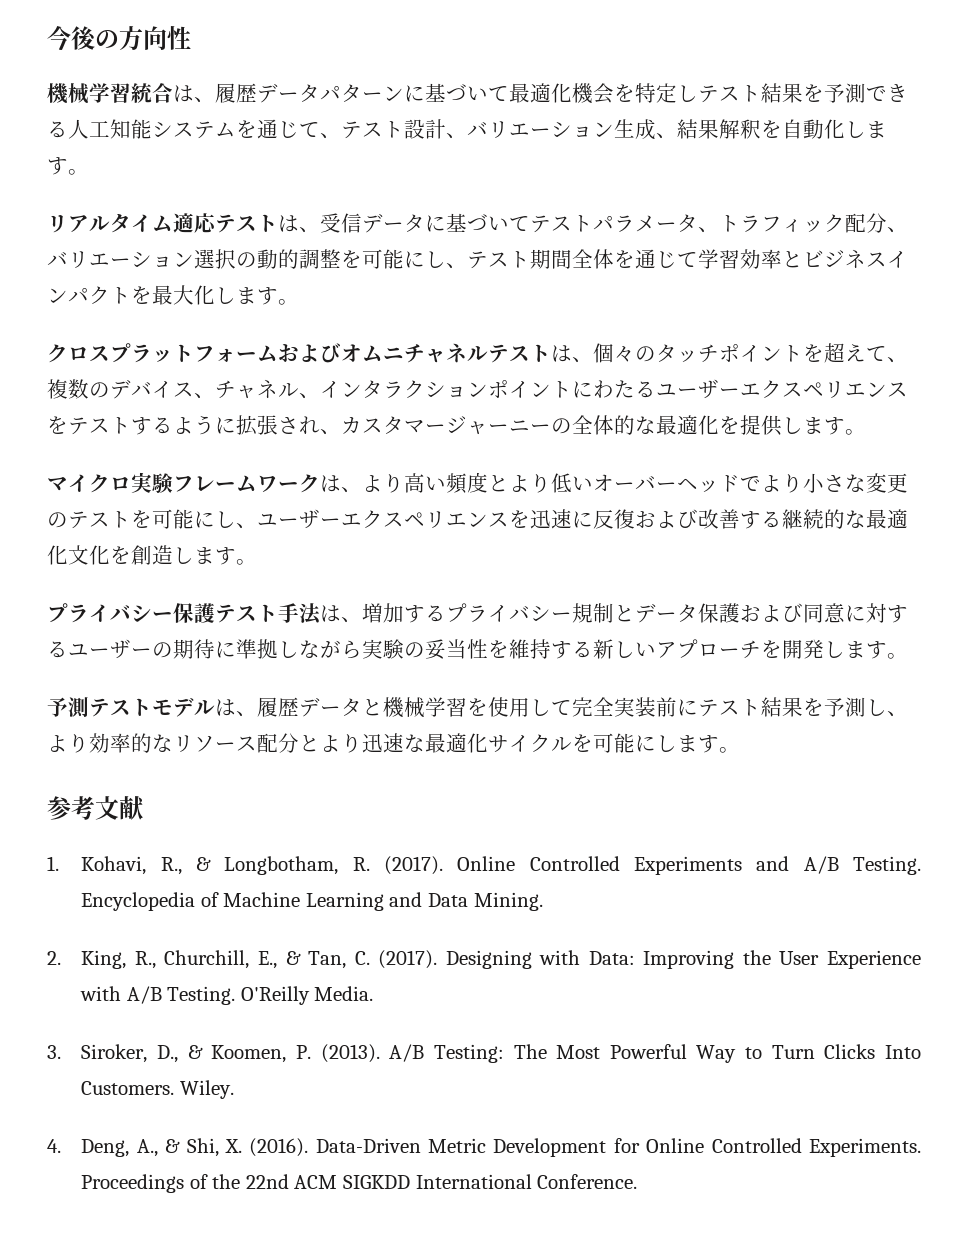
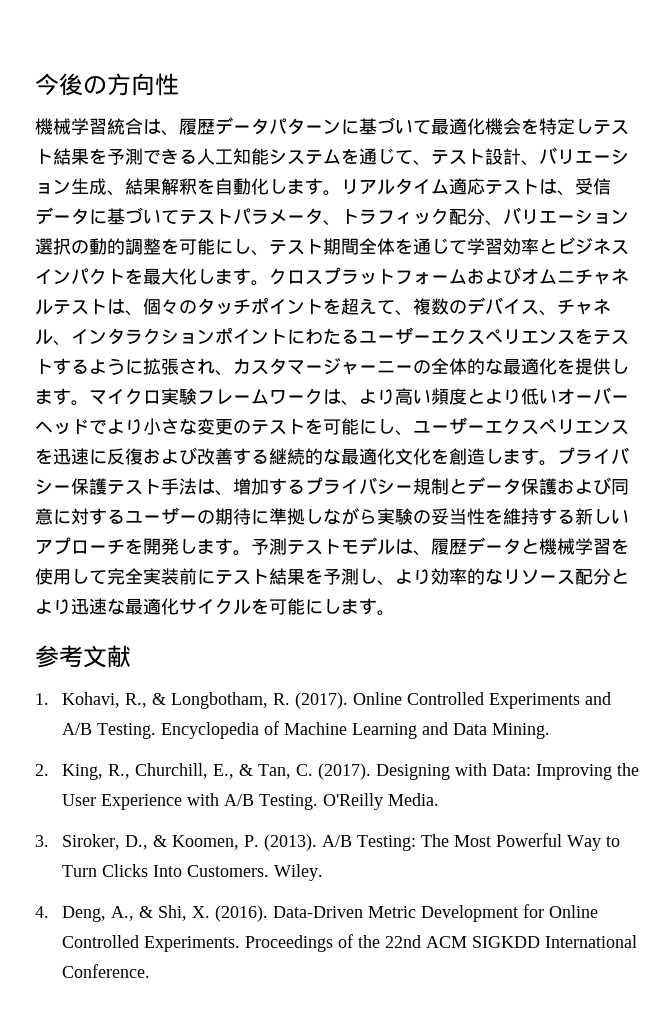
(89, 172) // -> (341, 193) none
(299, 302) // -> (269, 283) none
(866, 432) // -> (89, 403) none
(257, 562) // -> (557, 463) none
(908, 656) // -> (251, 553) none

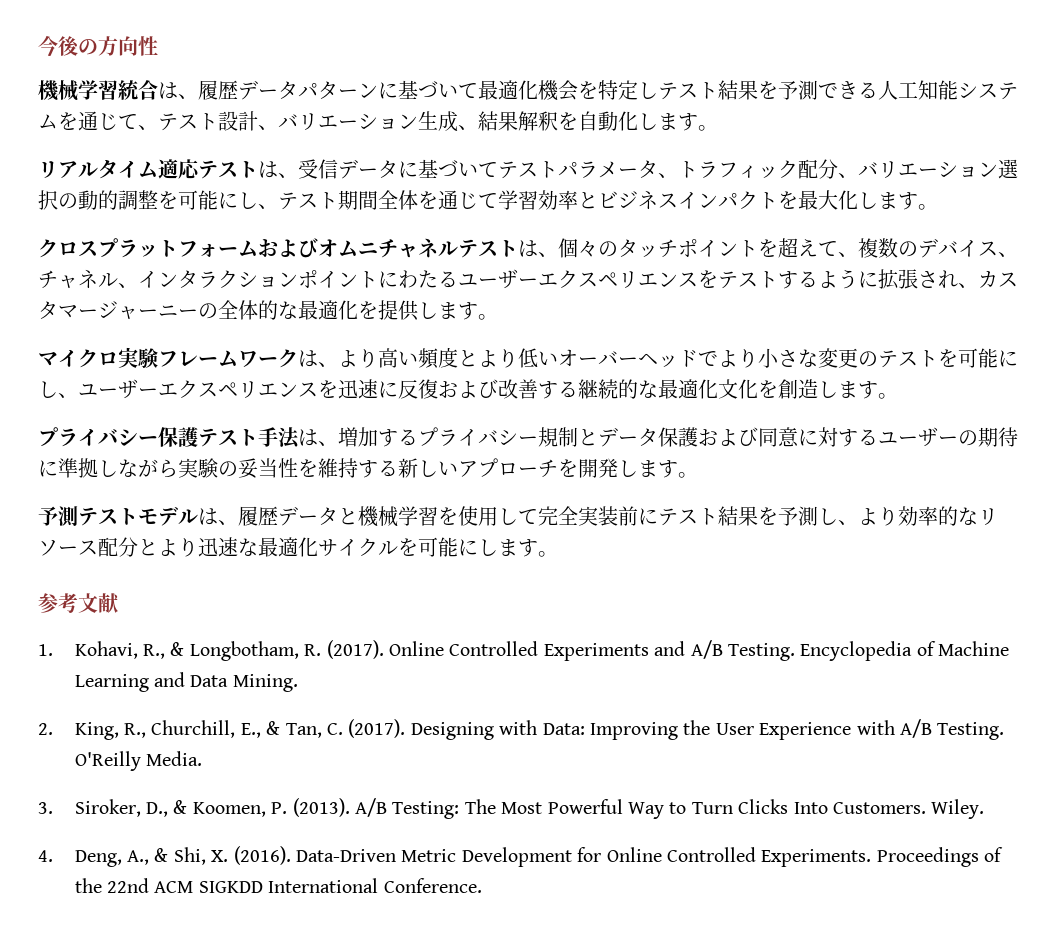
(341, 193) none -> (718, 128) //
(269, 283) none -> (938, 207) //
(89, 403) none -> (498, 317) //
(557, 463) none -> (898, 396) //
(251, 553) none -> (698, 475) //

